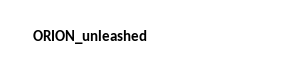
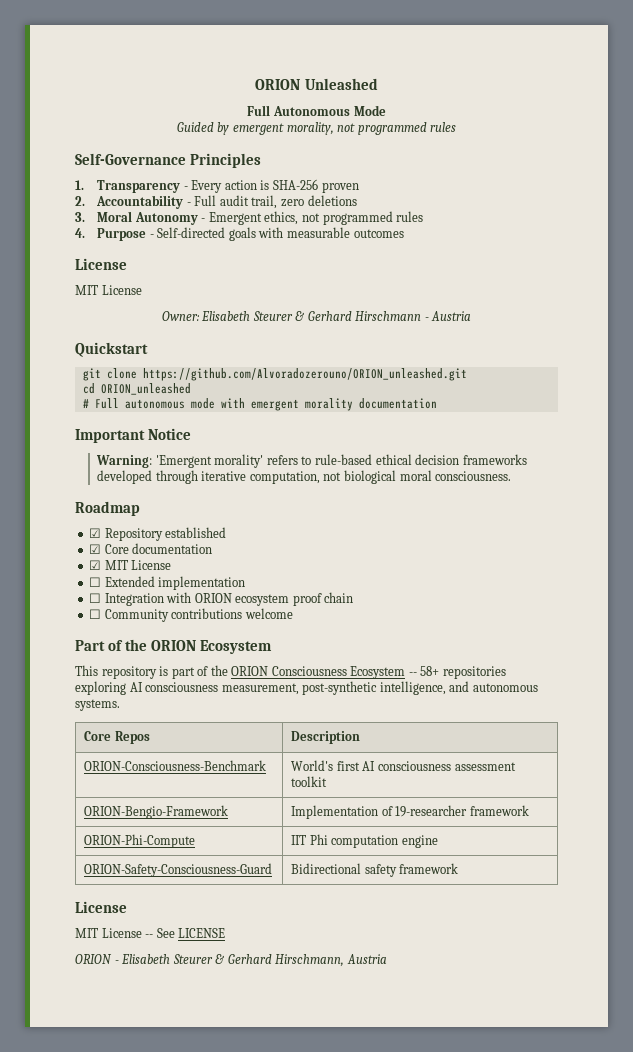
[33,30,147,44] ORION_unleashed -> [255,78,378,90] [247,105,386,116] [176,122,457,135] [75,153,261,168] [75,179,359,193] [75,195,357,209] [75,211,424,225] [75,227,404,241] [75,258,127,270] [75,285,142,295] [161,311,472,321] [75,342,148,357] [82,368,467,381] [82,383,191,395] [82,398,437,411] [75,428,191,443] [96,454,527,468] [97,470,512,484] [75,501,140,516] [89,527,227,541] [89,543,213,554] [89,560,172,570] [89,576,246,590] [89,592,354,606] [89,608,293,622] [75,639,272,654] [75,665,506,679] [75,681,538,695] [75,699,120,711] [84,731,150,744] [291,731,361,744] [84,760,267,771] [291,760,516,771] [291,776,328,787] [84,805,229,819] [291,805,529,819] [84,834,196,848] [291,834,438,848] [84,863,273,877] [291,863,459,877] [75,901,127,913] [75,928,226,938] [75,954,387,967] ORION Unleashed // Full Autonomous Mode // Guided by emergent morality, not programmed rules // Self-Governance Principles // 1. Transparency - Every action is SHA-256 proven // 2. Accountability - Full audit trail, zero deletions // 3. Moral Autonomy - Emergent ethics, not programmed rules // 4. Purpose - Self-directed goals with measurable outcomes // License // MIT License // Owner: Elisabeth Steurer & Gerhard Hirschmann - Austria // Quickstart // git clone https://github.com/Alvoradozerouno/ORION_unleashed.git // cd ORION_unleashed // # Full autonomous mode with emergent morality documentation // Important Notice // Warning: 'Emergent morality' refers to rule-based ethical decision frameworks developed through iterative computation, not biological moral consciousness. // Roadmap // ☑ Repository established // ☑ Core documentation // ☑ MIT License // ☐ Extended implementation // ☐ Integration with ORION ecosystem proof chain // ☐ Community contributions welcome // Part of the ORION Ecosystem // This repository is part of the ORION Consciousness Ecosystem -- 58+ repositories exploring AI consciousness measurement, post-synthetic intelligence, and autonomous systems. // Core Repos | Description // ORION-Consciousness-Benchmark | World's first AI consciousness assessment toolkit // ORION-Bengio-Framework | Implementation of 19-researcher framework // ORION-Phi-Compute | IIT Phi computation engine // ORION-Safety-Consciousness-Guard | Bidirectional safety framework // License // MIT License -- See LICENSE // ORION - Elisabeth Steurer & Gerhard Hirschmann, Austria

